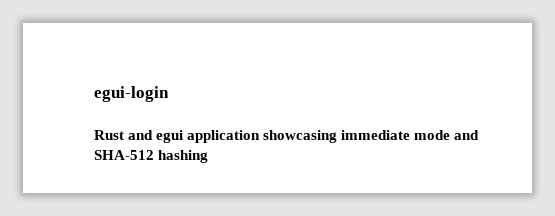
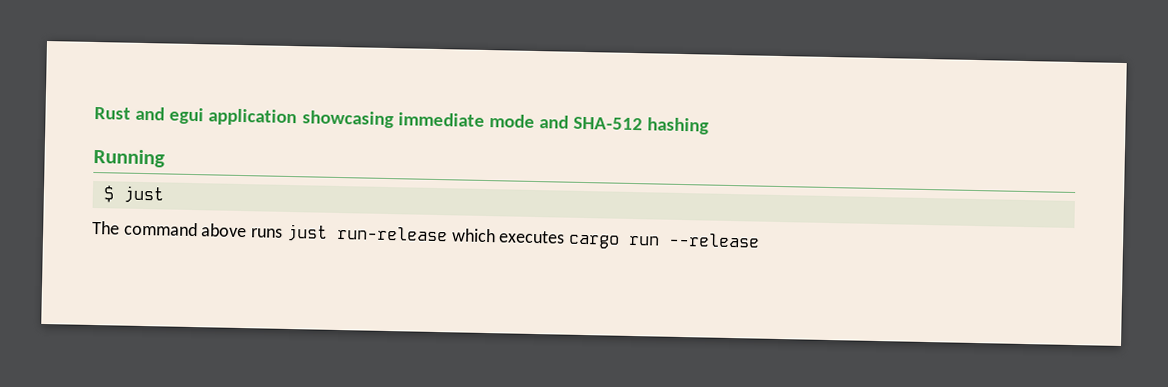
[94,86,169,102] egui-login // -> (94, 113) none
(209, 156) none -> [93,148,165,168] [102,185,165,204] [92,220,761,249] // Running // $ just // The command above runs just run-release which executes cargo run --release

